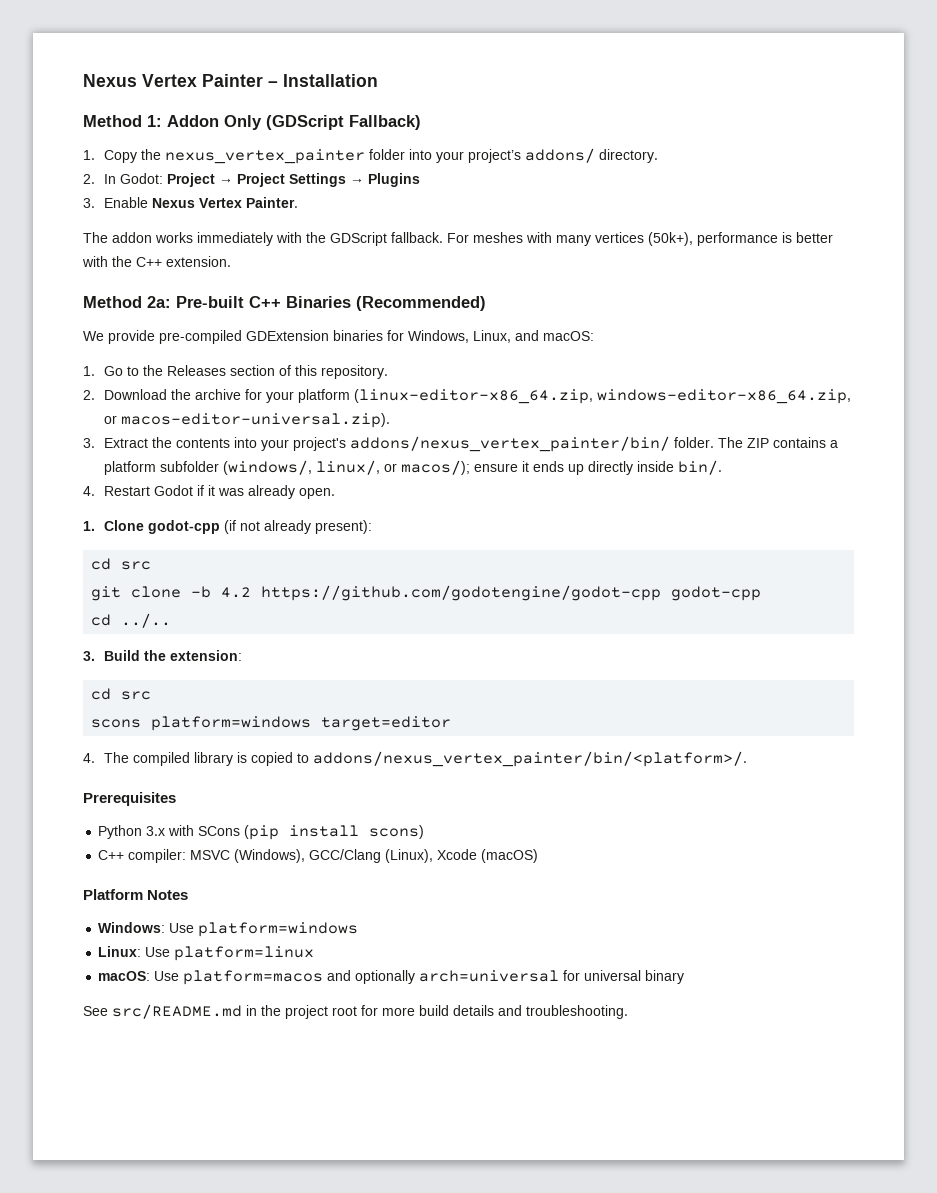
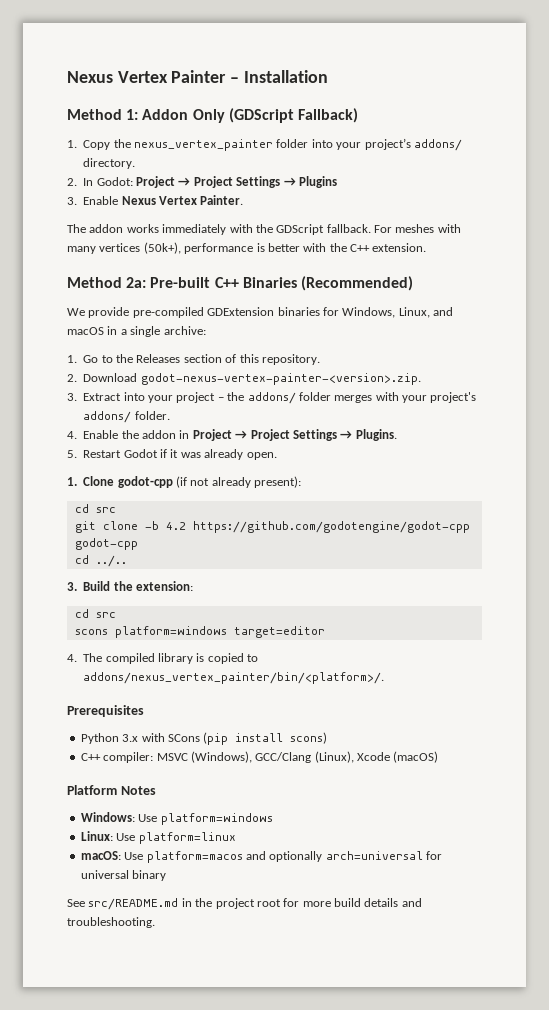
[543,331,594,341] macOS: -> [67,326,206,337] macOS in a single archive:
[170,389,851,404] [103,413,390,428] [83,436,838,452] [103,460,722,475] [83,486,95,496] the archive for your platform (linux-editor-x86_64.zip, windows-editor-x86_64.zip, or macos-editor-universal.zip). // 3. Extract the contents into your project's addons/nexus_vertex_painter/bin/ folder. The ZIP contains a platform subfolder (windows/, linux/, or macos/); ensure it ends up directly inside bin/. // 4. -> [140,373,421,385] [67,392,477,404] [83,411,170,423] [67,429,397,441] [67,450,77,458] godot-nexus-vertex-painter-<version>.zip. // 3. Extract into your project – the addons/ folder merges with your project's addons/ folder. // 4. Enable the addon in Project → Project Settings → Plugins. // 5.

